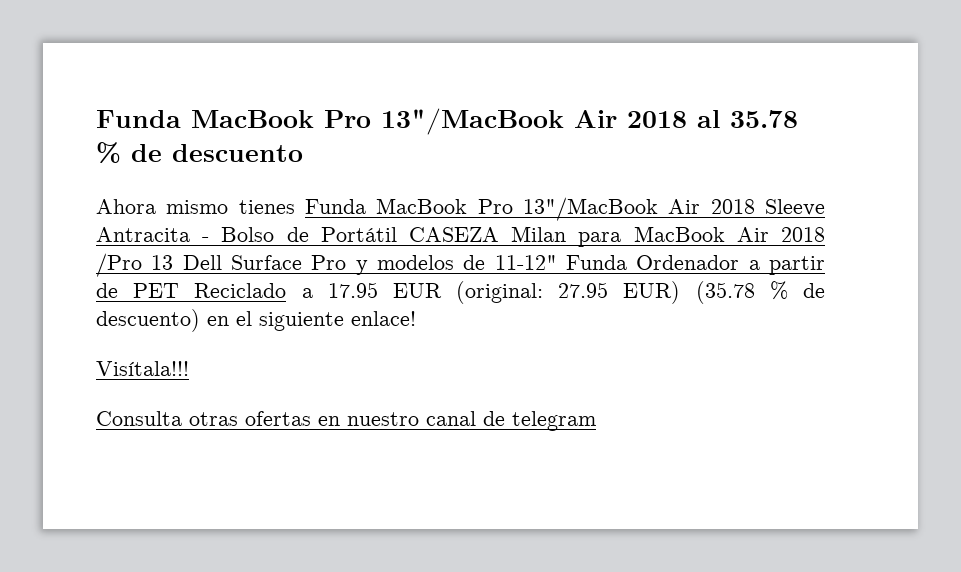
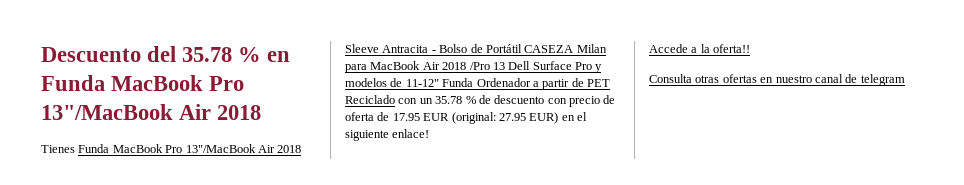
[96,108,798,135] [96,142,303,164] [96,199,295,214] Funda MacBook Pro 13"/MacBook Air 2018 al 35.78 % de descuento // Ahora mismo tienes -> [41,46,291,62] [41,75,245,91] [41,104,262,120] [41,145,75,153] Descuento del 35.78 % en Funda MacBook Pro 13"/MacBook Air 2018 // Tienes
[301,288,313,298] a -> [398,95,616,107] [345,112,390,121] con un 35.78 % de descuento con precio de oferta de
[695,281,825,304] [96,309,200,332] (35.78 % de descuento) -> (559, 118) none
[96,361,189,376] Visítala!!! -> [649,44,751,53] Accede a la oferta!!

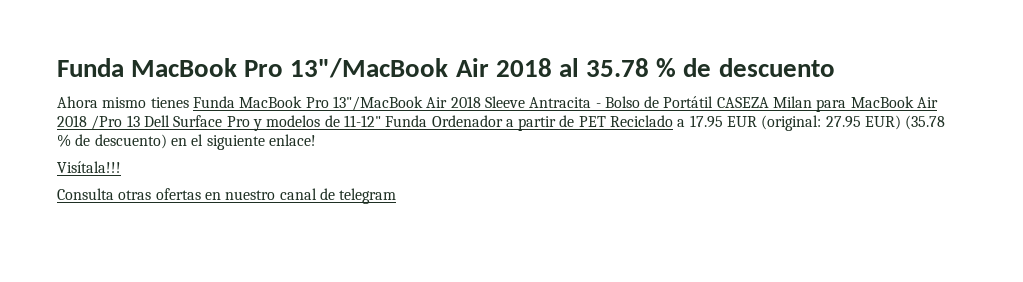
[41,46,291,62] [41,75,245,91] [41,104,262,120] [41,145,75,153] Descuento del 35.78 % en Funda MacBook Pro 13"/MacBook Air 2018 // Tienes -> [57,58,835,78] [57,96,189,108] Funda MacBook Pro 13"/MacBook Air 2018 al 35.78 % de descuento // Ahora mismo tienes
[398,95,616,107] [345,112,390,121] con un 35.78 % de descuento con precio de oferta de -> [677,119,686,127] a
(559, 118) none -> [905,115,946,130] [57,134,167,149] (35.78 % de descuento)
[649,44,751,53] Accede a la oferta!! -> [57,161,121,173] Visítala!!!

